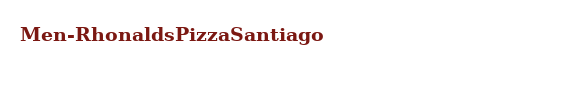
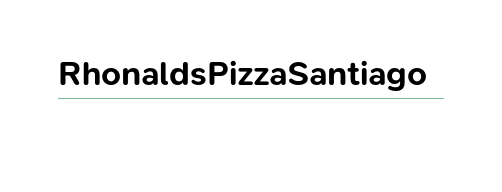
[20,27,324,45] Men-RhonaldsPizzaSantiago -> [58,60,427,91] RhonaldsPizzaSantiago

